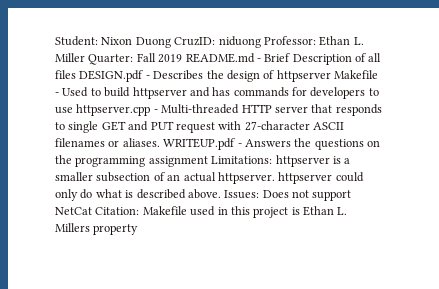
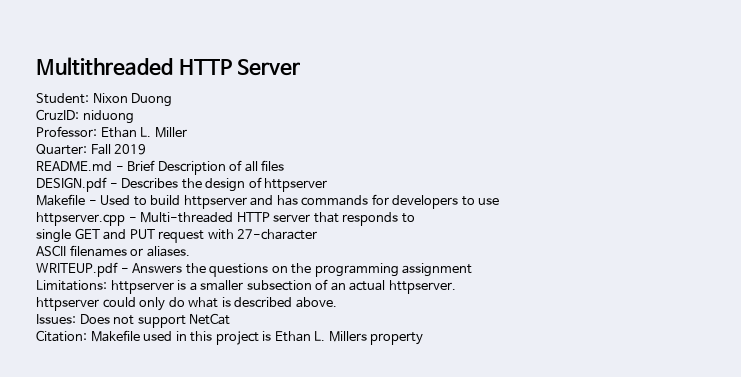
(55, 41) none -> [36,57,301,76] Multithreaded HTTP Server //
(171, 42) none -> (173, 100) //
(261, 42) none -> (134, 117) //
(85, 57) none -> (187, 132) //
(183, 58) none -> (147, 149) //
(76, 74) none -> (285, 165) //
(331, 76) none -> (328, 185) //
(73, 110) none -> (500, 201) //
(65, 126) none -> (415, 218) //
(310, 126) none -> (318, 234) //
(160, 142) none -> (190, 251) //
(208, 161) none -> (473, 270) //
(275, 178) none -> (456, 287) //
(221, 194) none -> (337, 302) //
(92, 211) none -> (231, 319) //

